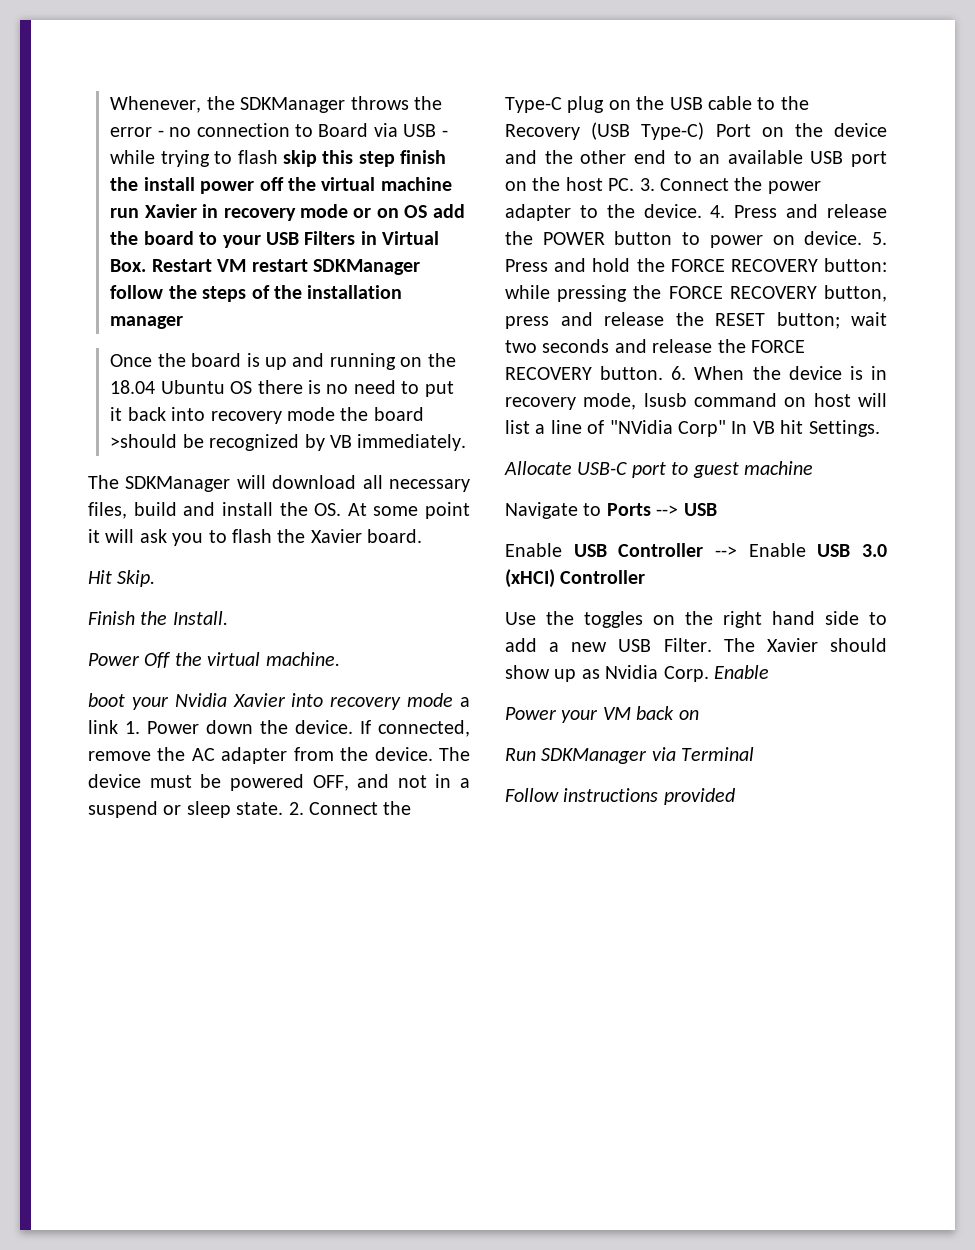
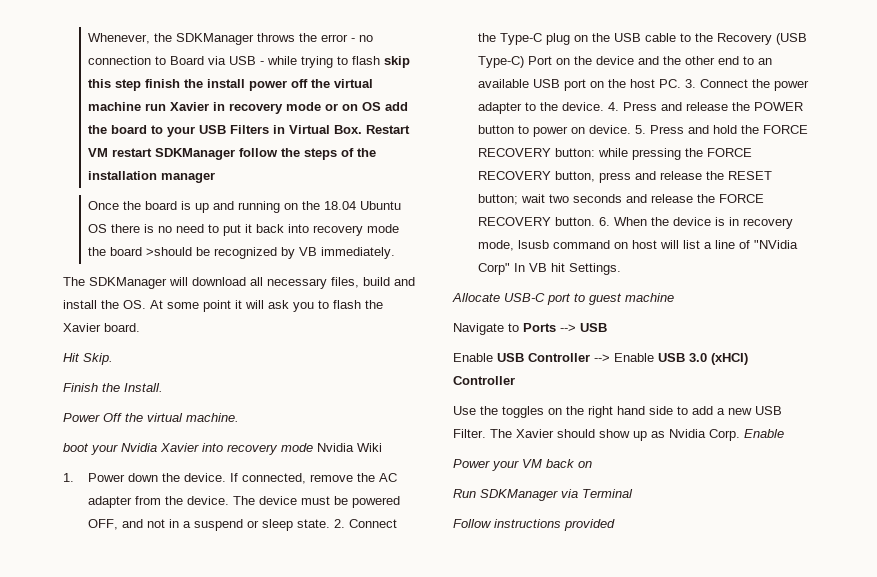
[460,697,470,707] [88,720,118,734] a link -> [317,443,382,452] Nvidia Wiki //

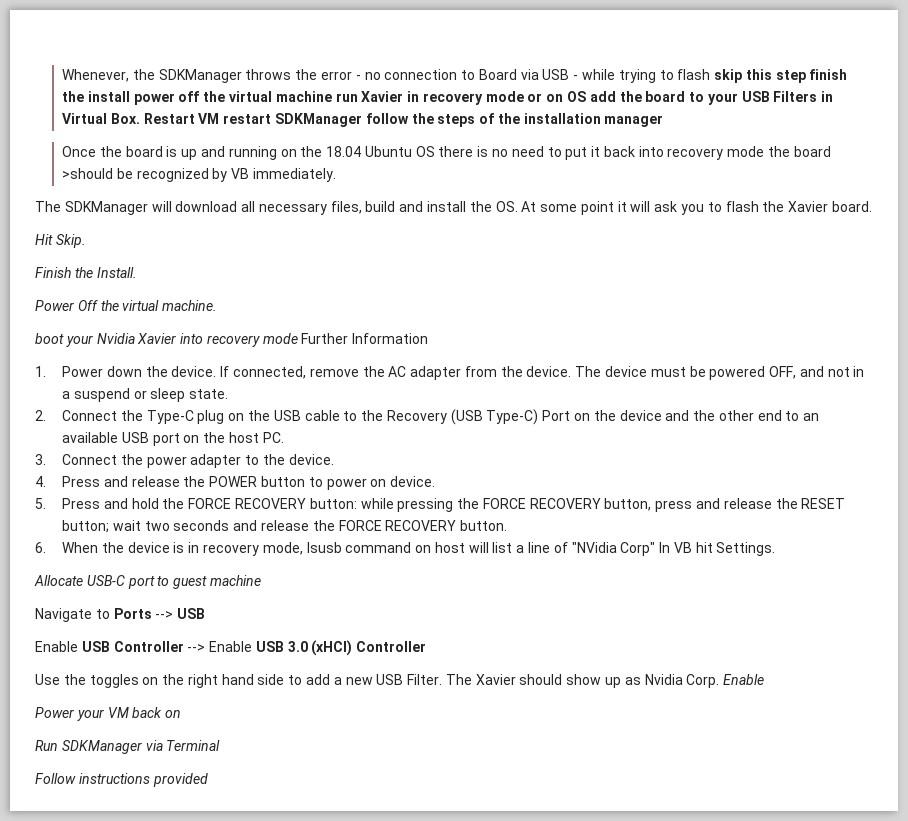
[317,443,382,452] Nvidia Wiki -> [301,333,429,344] Further Information
(330, 523) none -> (229, 394) //
(681, 83) none -> (284, 437) //
(604, 106) none -> (334, 459) //
(631, 129) none -> (436, 481) //
(595, 221) none -> (508, 525) //

